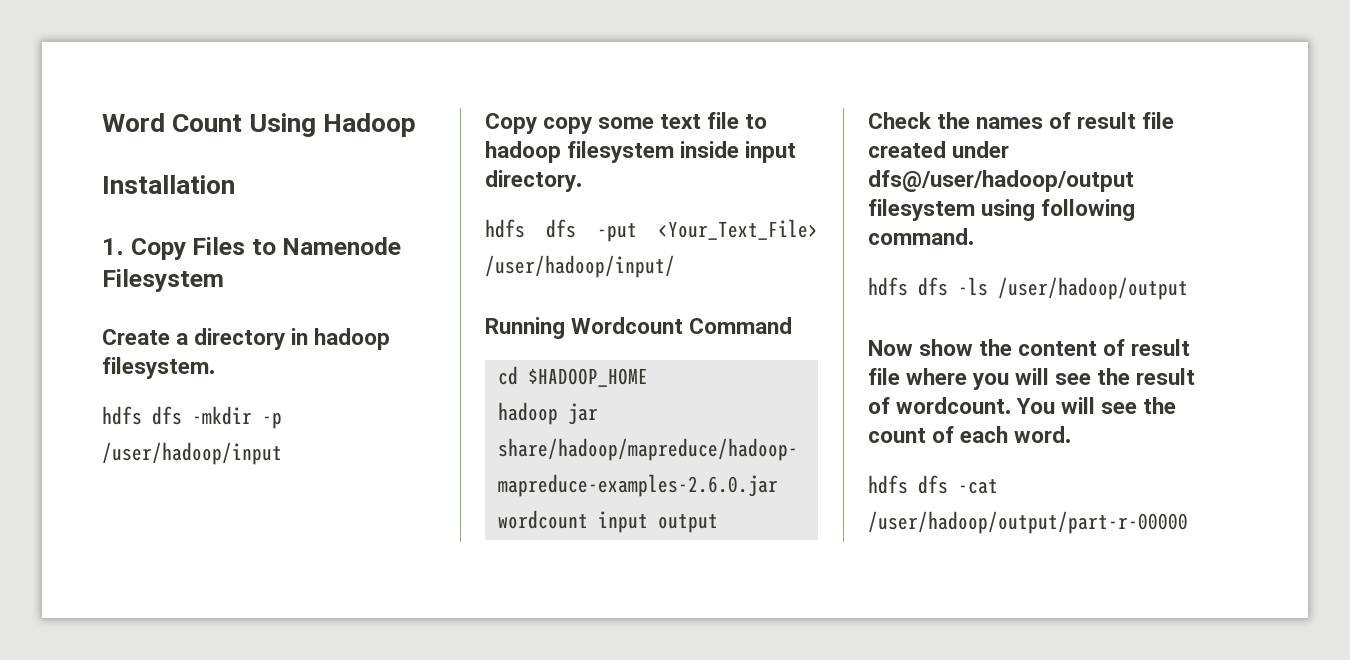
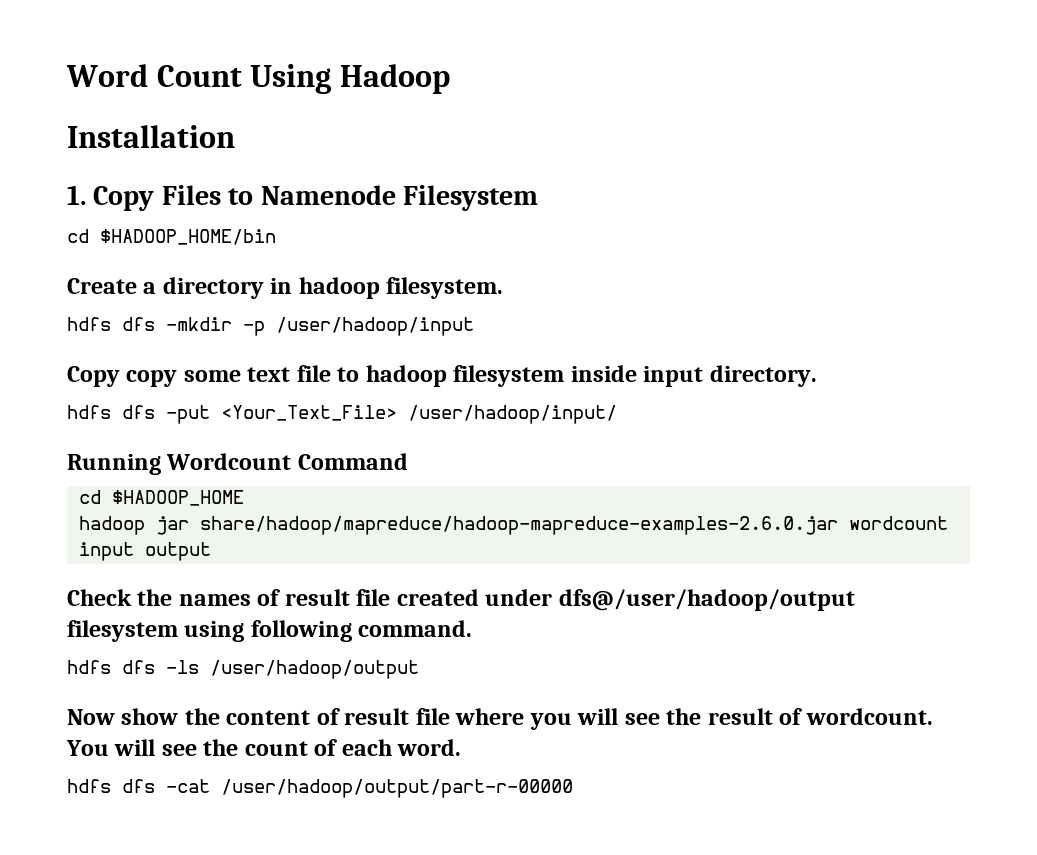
(224, 280) none -> [67,229,276,245] // cd $HADOOP_HOME/bin

